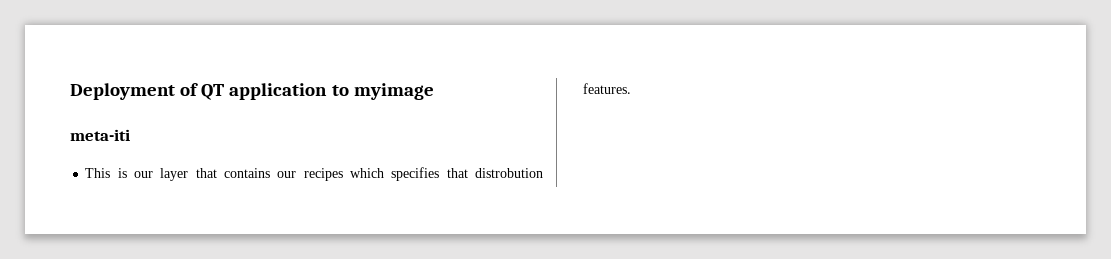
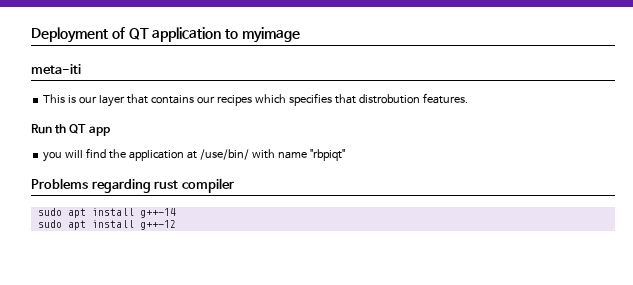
(632, 88) none -> [31,124,110,136] [43,148,345,162] [31,178,234,193] [37,208,176,218] [37,220,176,230] // Run th QT app // you will find the application at /use/bin/ with name "rbpiqt" // Problems regarding rust compiler // sudo apt install g++-14 // sudo apt install g++-12

